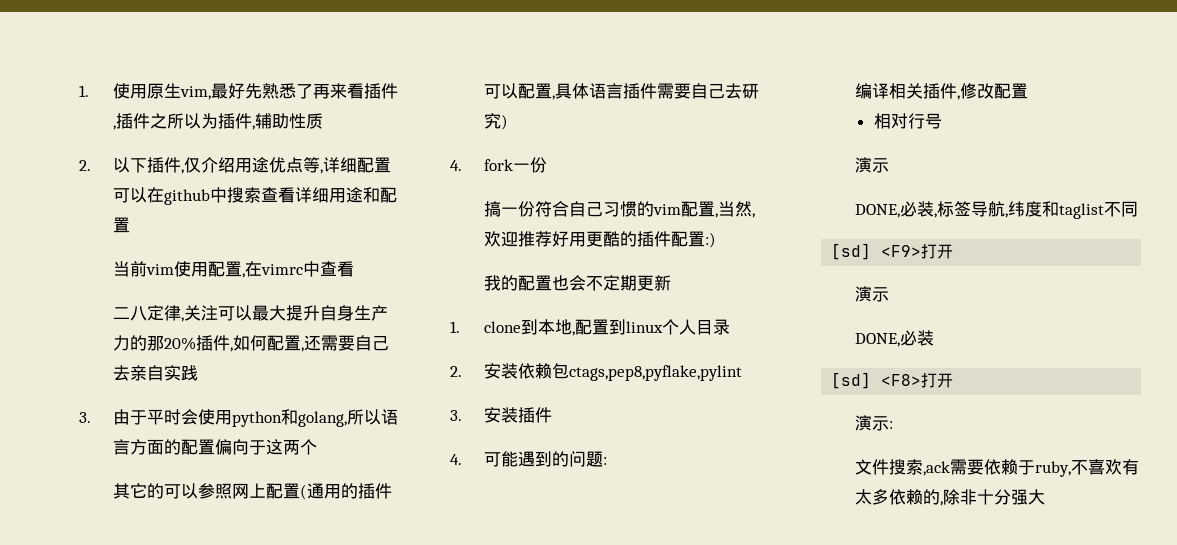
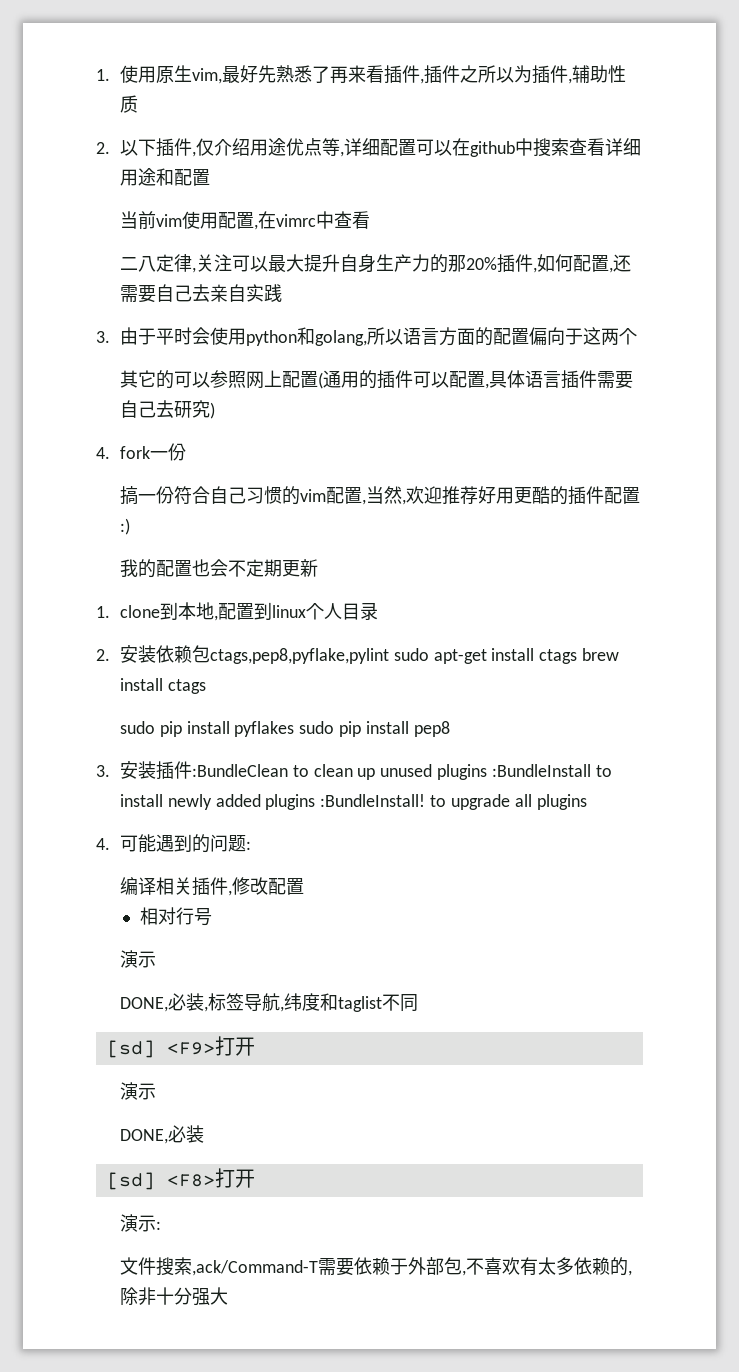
[450,407,552,423] // 3.安装插件 -> [393,648,620,664] [119,678,206,694] [119,721,450,737] [96,761,612,780] [119,794,587,810] sudo apt-get install ctags brew install ctags // sudo pip install pyflakes sudo pip install pep8 // 3.安装插件:BundleClean to clean up unused plugins :BundleInstall to install newly added plugins :BundleInstall! to upgrade all plugins
[922,461,950,476] ,ack -> [191,1260,318,1276] ,ack/Command-T
[1034,461,1071,477] ruby, -> [407,1257,466,1276] 外部包,

